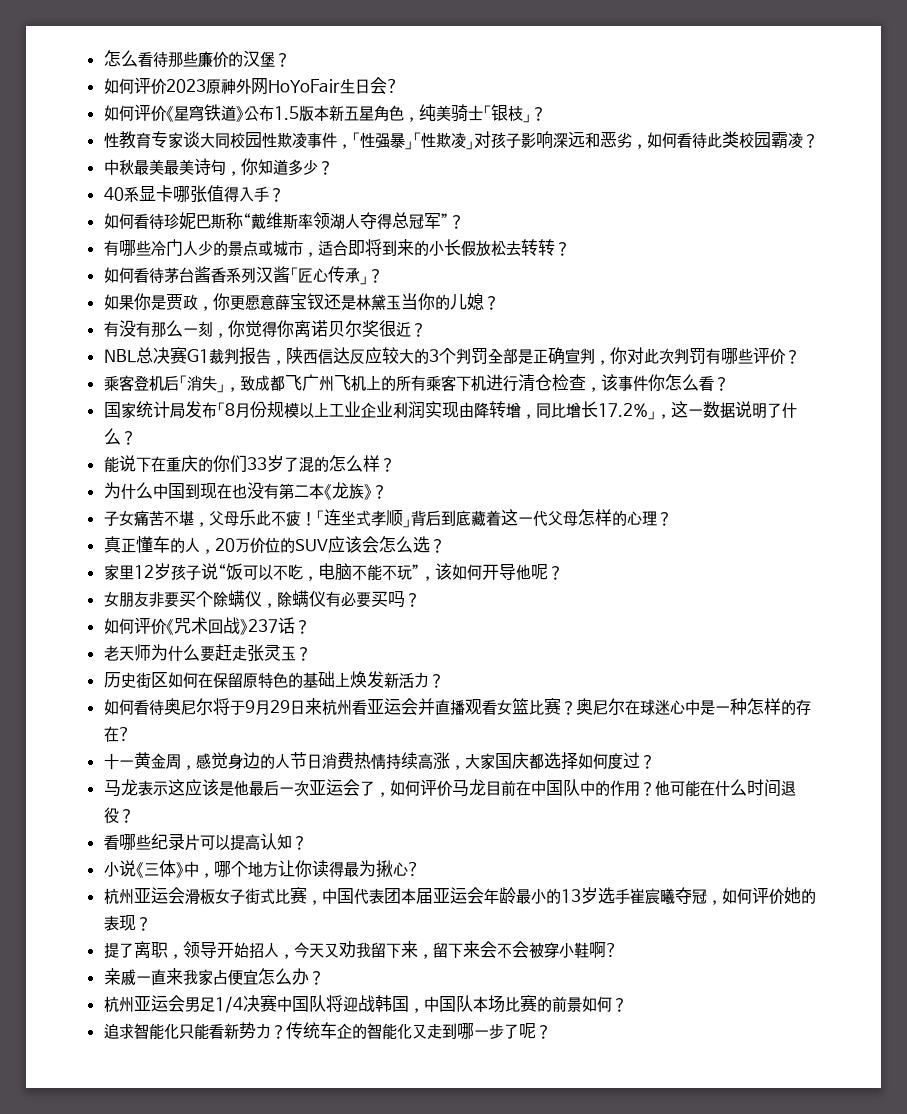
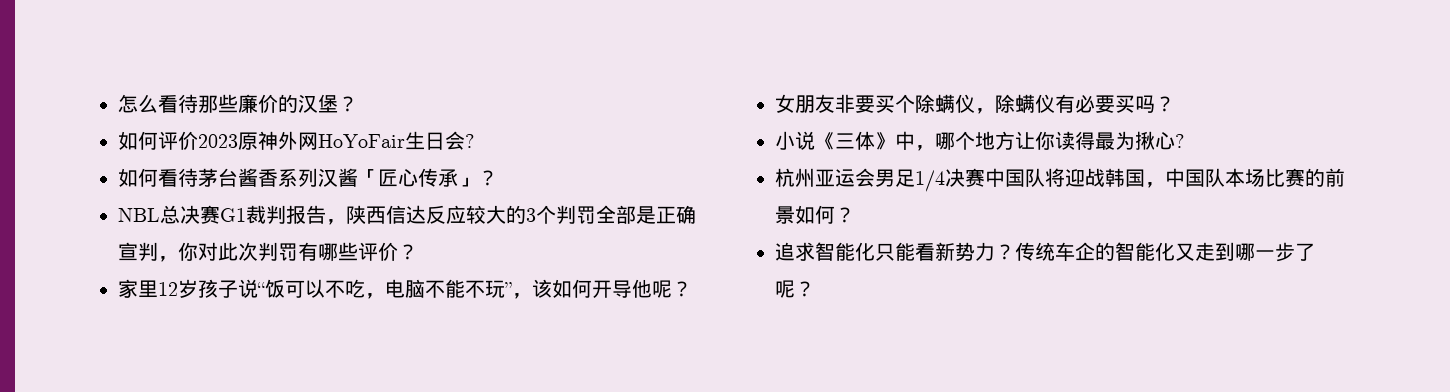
[103,104,546,123] [103,131,818,150] [103,158,333,176] [103,185,284,203] [103,212,464,230] [103,239,570,257] // 如何评价《星穹铁道》公布1.5版本新五星角色，纯美骑士「银枝」？ // 性教育专家谈大同校园性欺凌事件，「性强暴」「性欺凌」对孩子影响深远和恶劣，如何看待此类校园霸凌？ // 中秋最美最美诗句，你知道多少？ // 40系显卡哪张值得入手？ // 如何看待珍妮巴斯称“戴维斯率领湖人夺得总冠军”？ // 有哪些冷门人少的景点或城市，适合即将到来的小长假放松去转转？ -> (474, 141) none
[103,293,499,311] [103,320,426,338] // 如果你是贾政，你更愿意薛宝钗还是林黛玉当你的儿媳？ // 有没有那么一刻，你觉得你离诺贝尔奖很近？ -> (498, 178) none
[103,374,729,393] [103,401,797,420] [103,428,136,445] [103,455,395,473] [103,482,387,500] [103,509,672,528] [103,536,445,554] // 乘客登机后「消失」，致成都飞广州飞机上的所有乘客下机进行清仓检查，该事件你怎么看？ // 国家统计局发布「8月份规模以上工业企业利润实现由降转增，同比增长17.2%」，这一数据说明了什么？ // 能说下在重庆的你们33岁了混的怎么样？ // 为什么中国到现在也没有第二本《龙族》？ // 子女痛苦不堪，父母乐此不疲！「连坐式孝顺」背后到底藏着这一代父母怎样的心理？ // 真正懂车的人，20万价位的SUV应该会怎么选？ -> (418, 252) none
[103,617,310,635] [103,644,311,662] [103,671,444,689] [103,697,811,716] [103,726,130,742] [103,752,655,770] [103,779,796,797] [103,807,134,824] [103,833,307,851] // 如何评价《咒术回战》237话？ // 老天师为什么要赶走张灵玉？ // 历史街区如何在保留原特色的基础上焕发新活力？ // 如何看待奥尼尔将于9月29日来杭州看亚运会并直播观看女篮比赛？奥尼尔在球迷心中是一种怎样的存在? // 十一黄金周，感觉身边的人节日消费热情持续高涨，大家国庆都选择如何度过？ // 马龙表示这应该是他最后一次亚运会了，如何评价马龙目前在中国队中的作用？他可能在什么时间退役？ // 看哪些纪录片可以提高认知？ -> (1175, 104) none
[103,886,816,905] [103,915,151,931] [103,941,617,959] [103,968,324,986] // 杭州亚运会滑板女子街式比赛，中国代表团本届亚运会年龄最小的13岁选手崔宸曦夺冠，如何评价她的表现？ // 提了离职，领导开始招人，今天又劝我留下来，留下来会不会被穿小鞋啊? // 亲戚一直来我家占便宜怎么办？ -> (1184, 141) none

